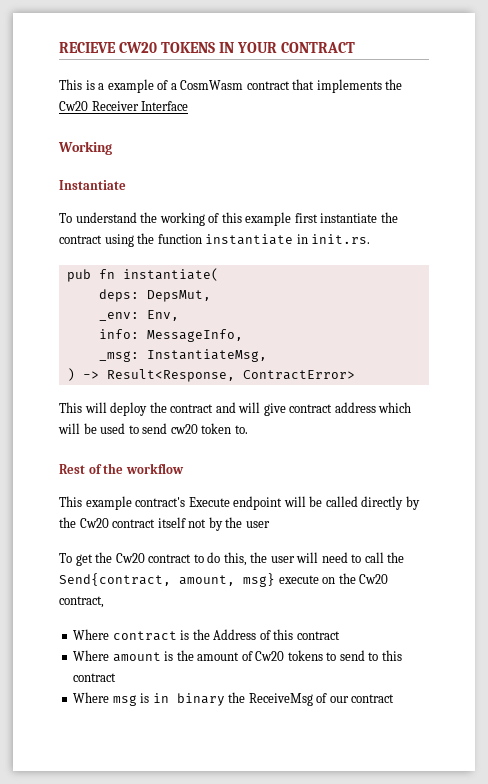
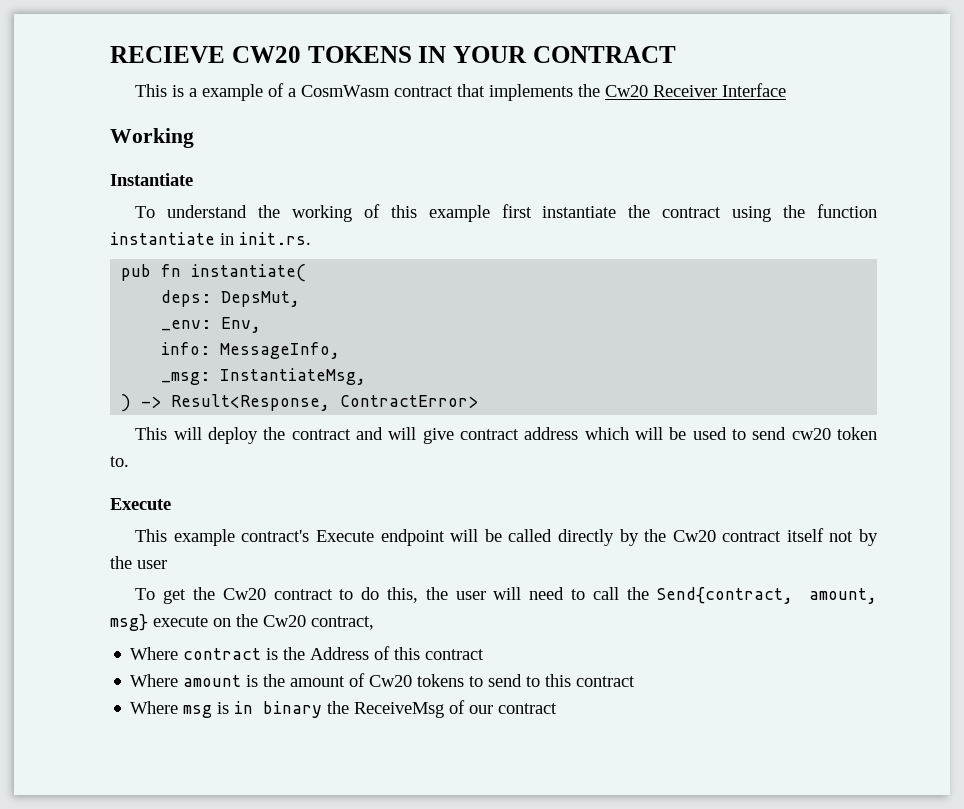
[59,463,184,474] Rest of the workflow -> [110,498,171,510] Execute

